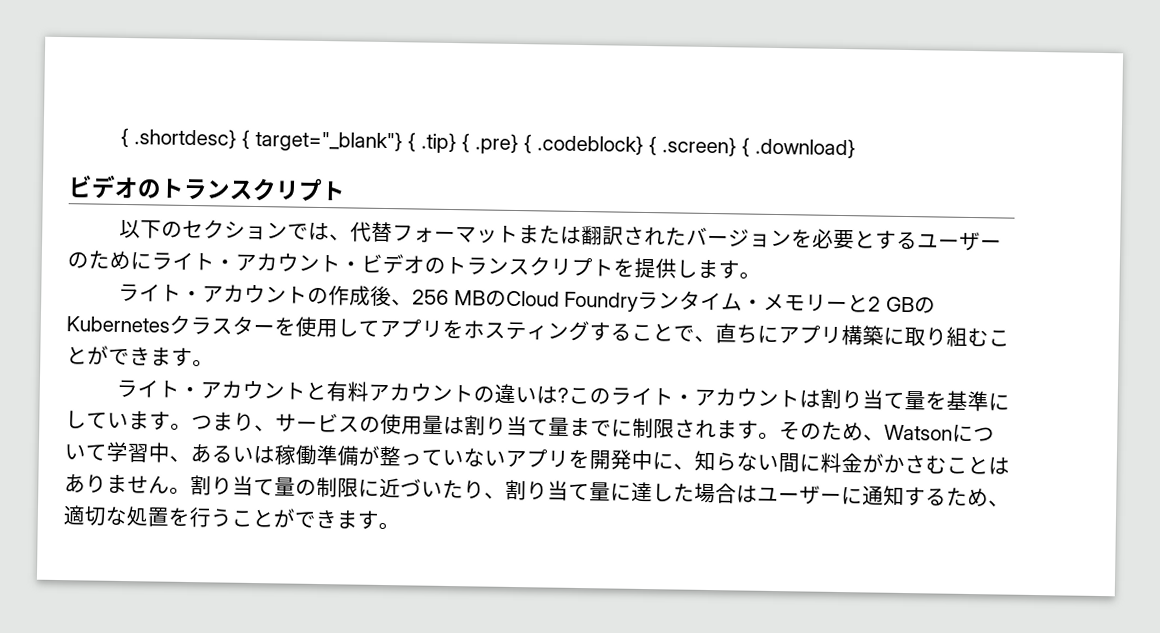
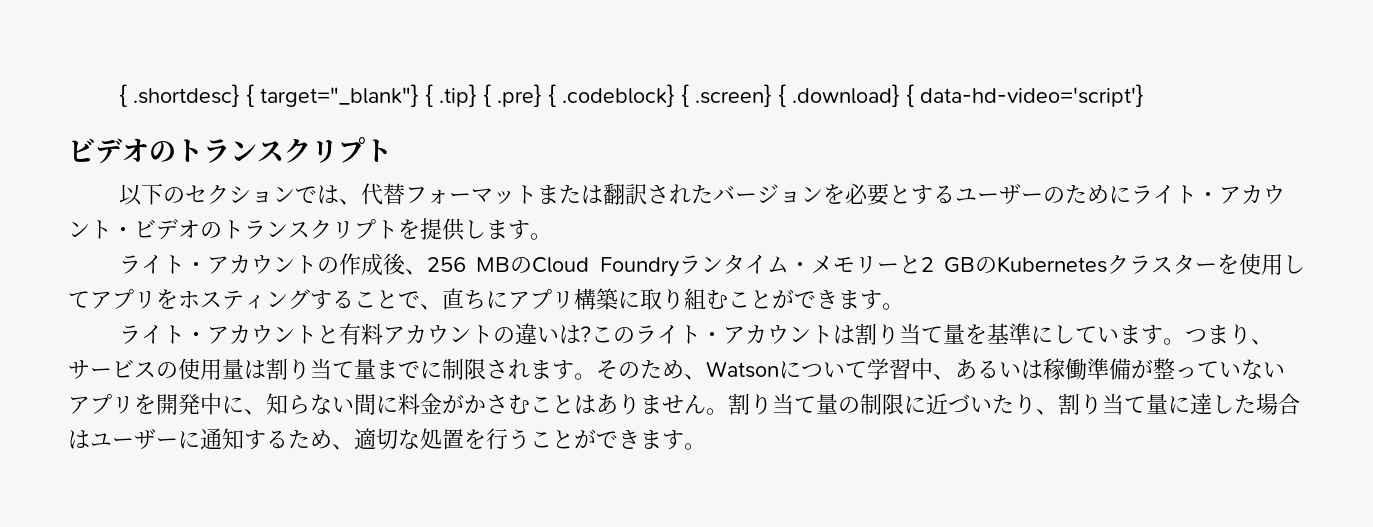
(856, 148) none -> [905,84,1144,107] { data-hd-video='script'}

